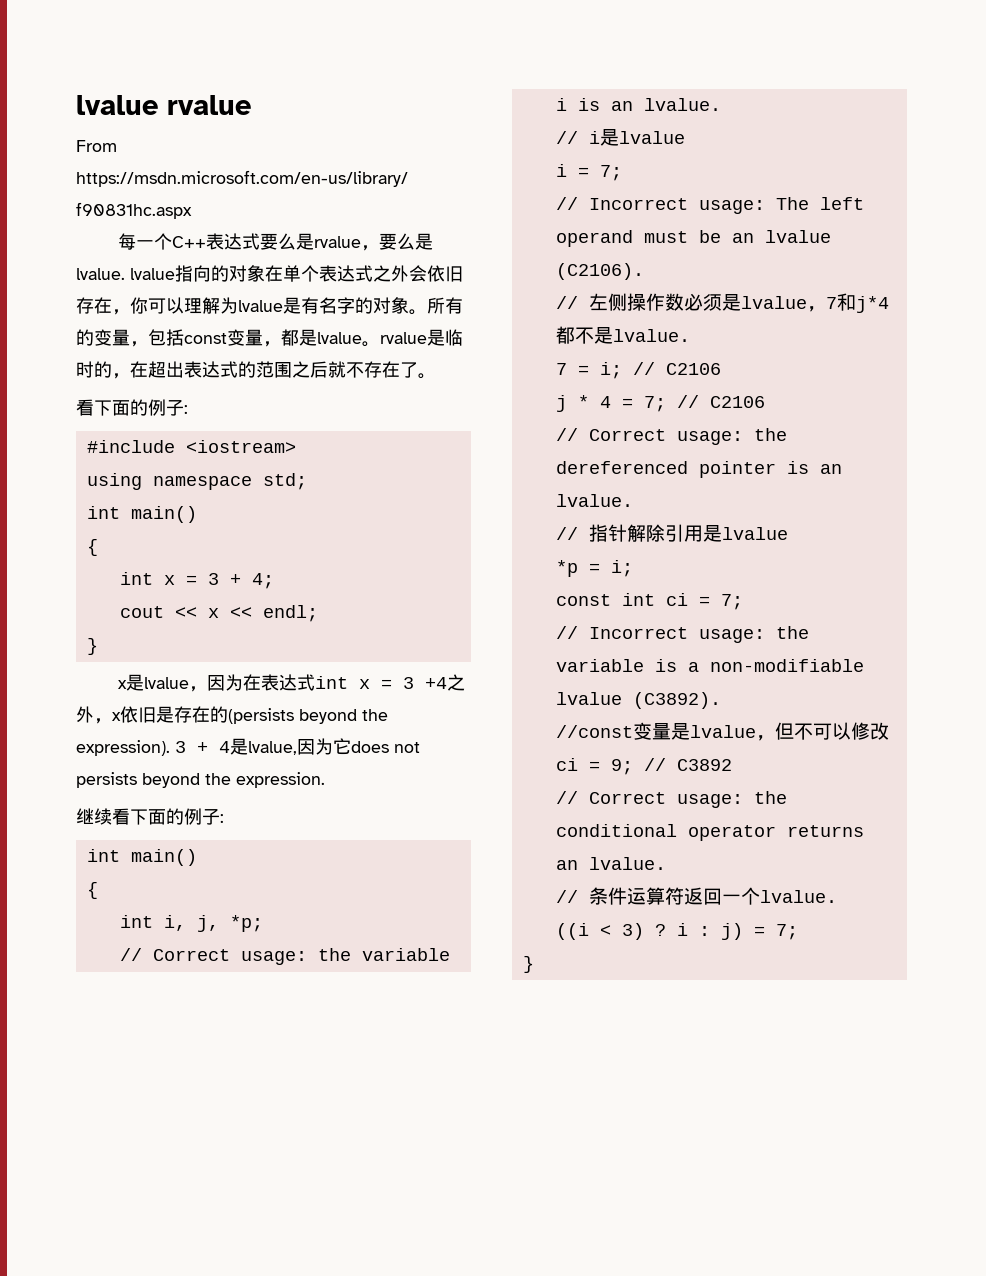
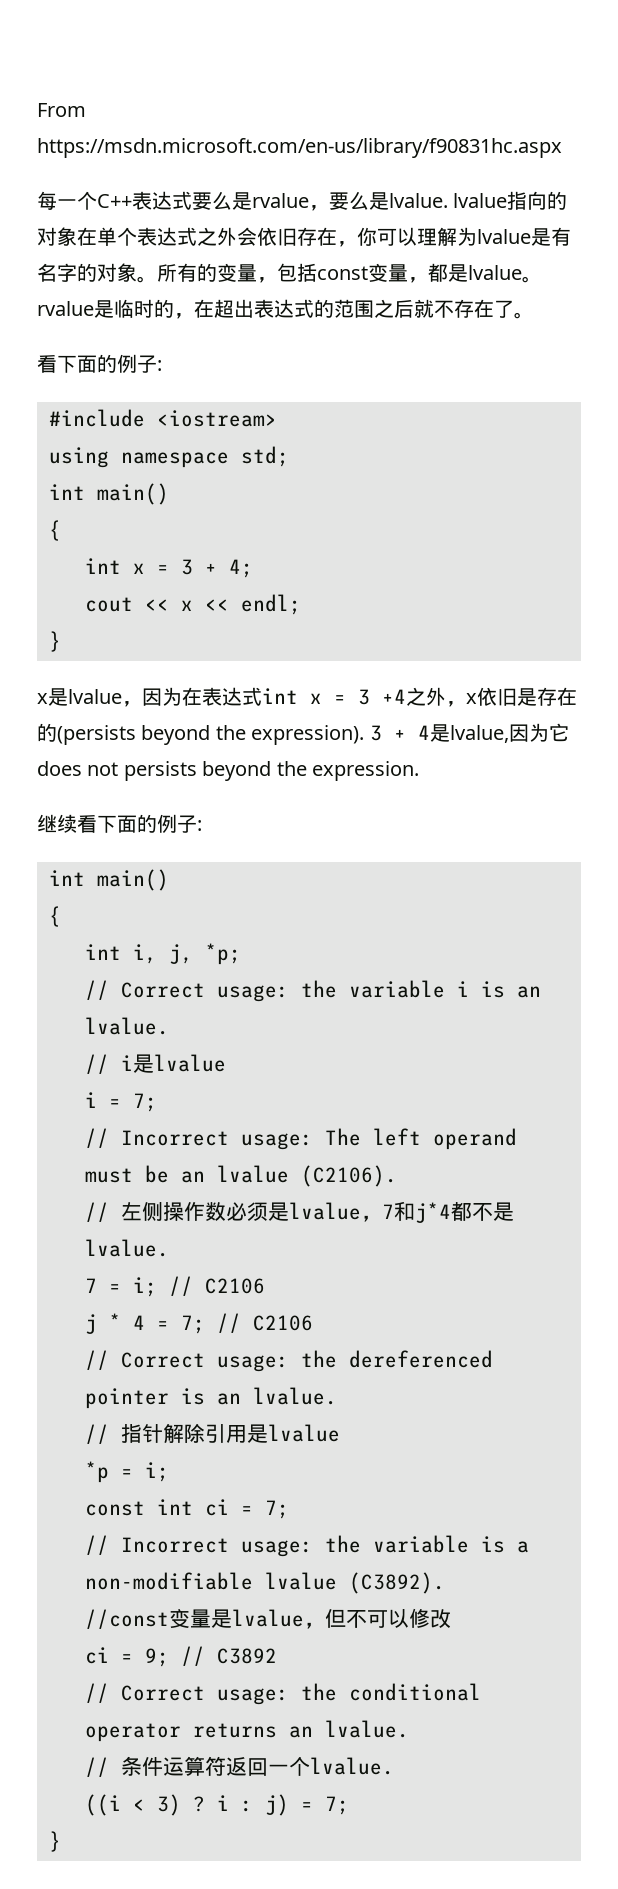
[76,95,251,115] lvalue rvalue // -> (37, 110) none

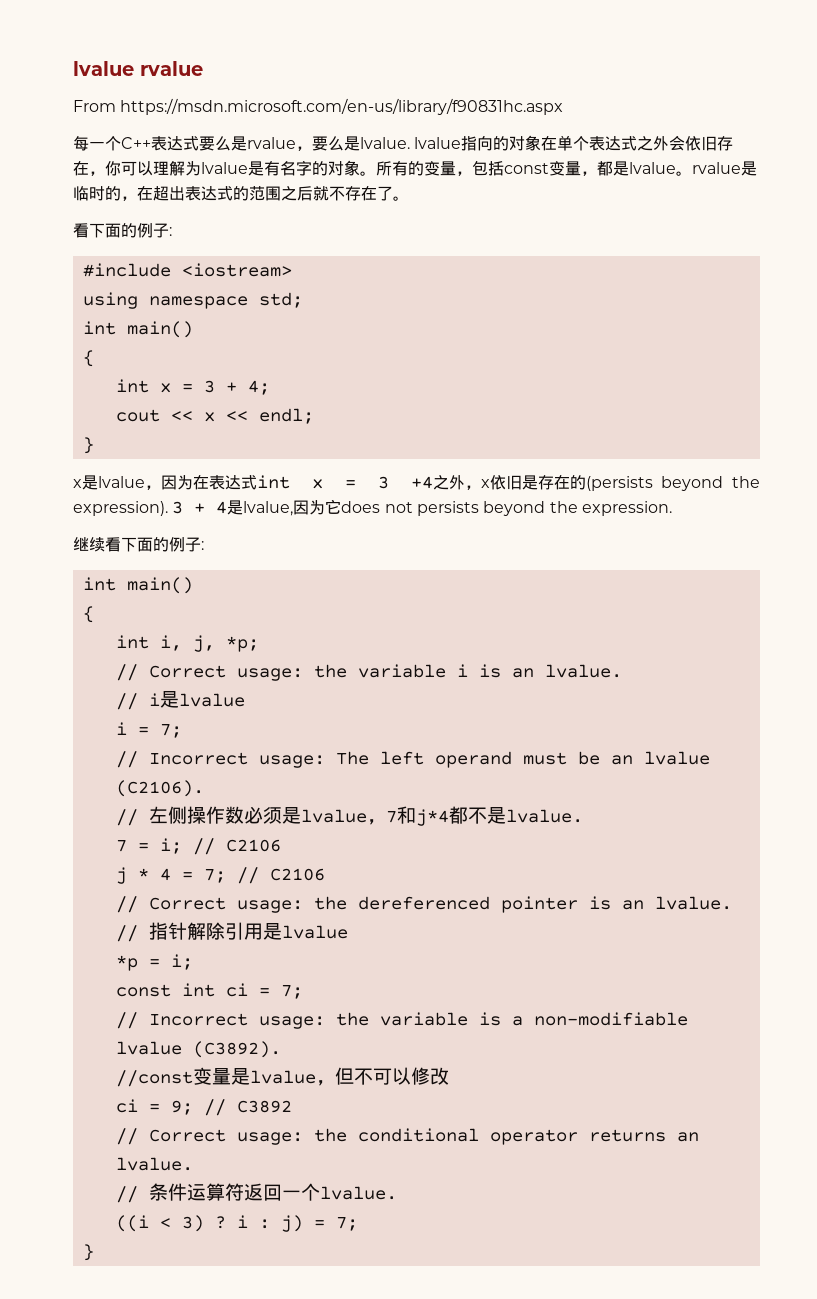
(37, 110) none -> [73,61,203,76] lvalue rvalue //

